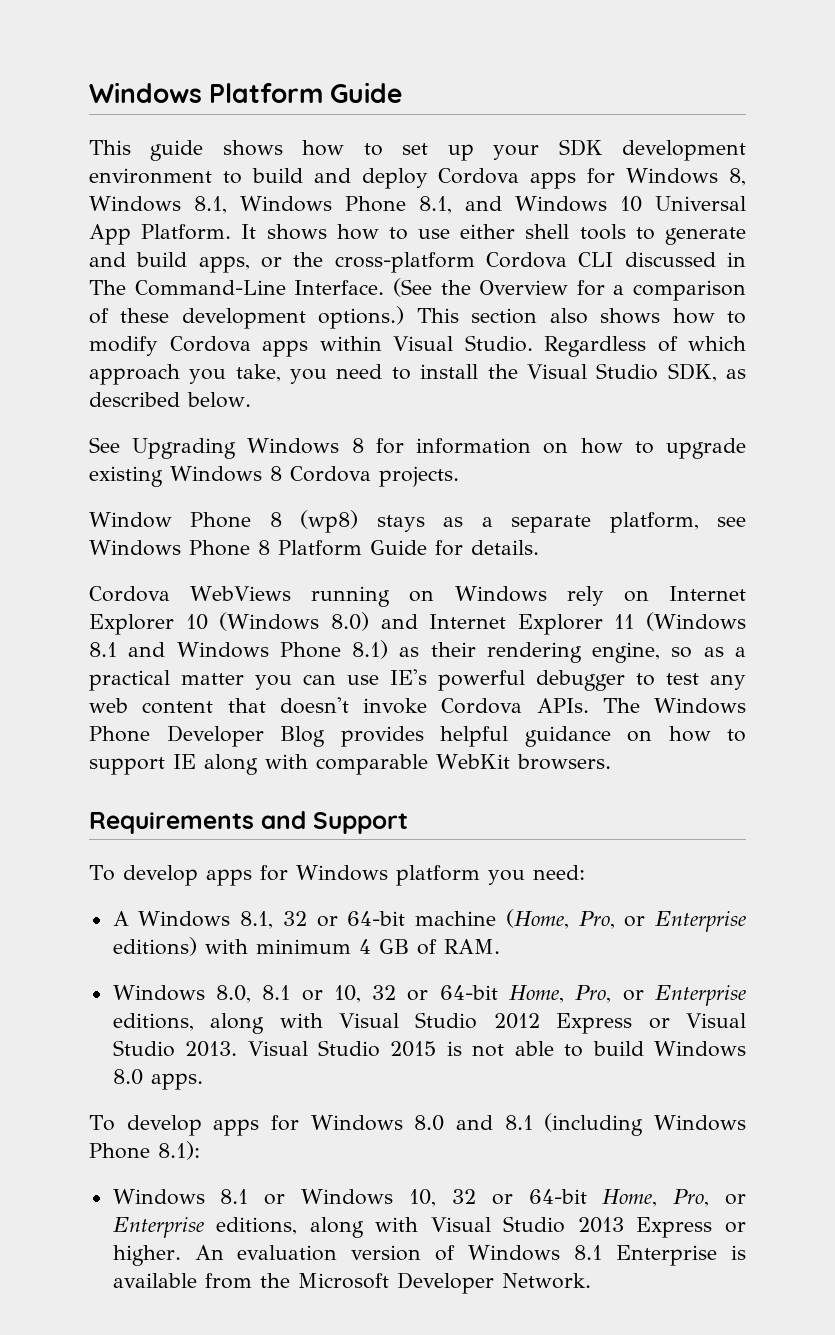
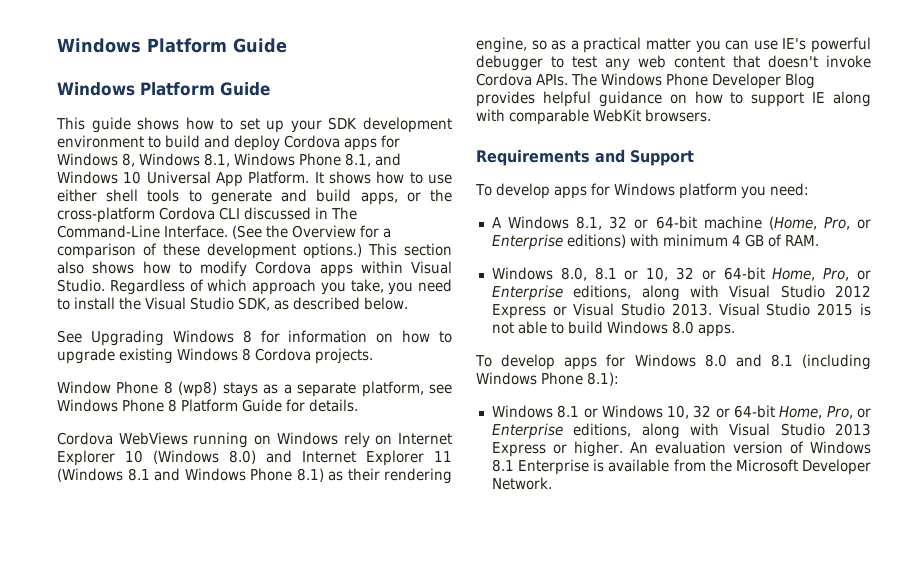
[89,82,403,103] Windows Platform Guide -> [57,38,287,53] [57,82,270,96] Windows Platform Guide // Windows Platform Guide

